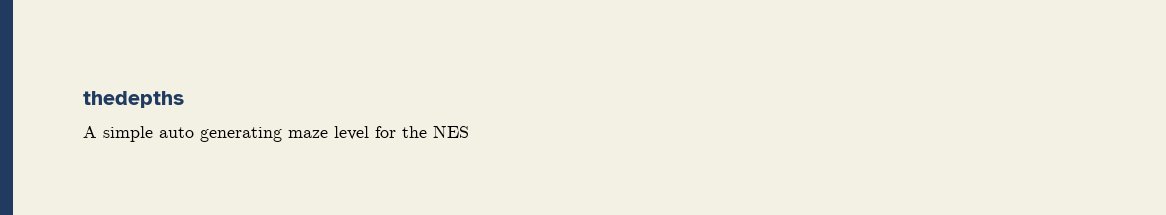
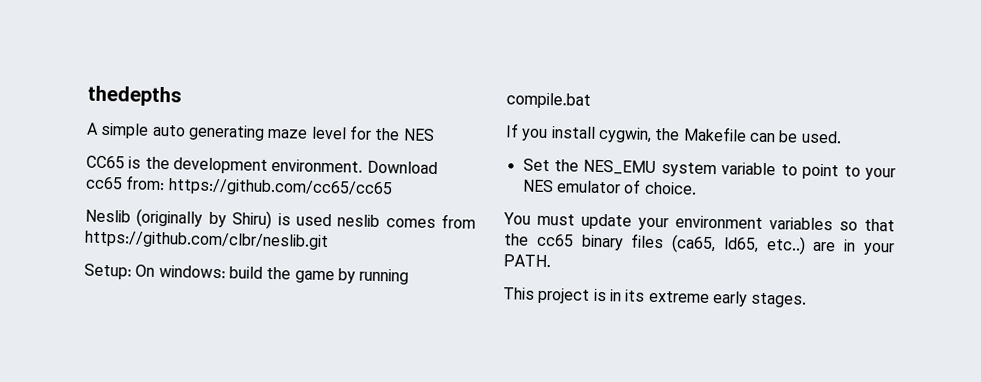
(469, 131) none -> [86,155,438,175] [85,175,393,198] [85,208,476,230] [84,230,329,251] [84,263,410,285] [506,92,591,109] [505,123,842,144] [522,158,896,181] [521,179,697,195] [503,212,895,232] [504,233,895,256] [503,254,551,268] [503,287,808,308] // CC65 is the development environment. Download cc65 from: https://github.com/cc65/cc65 // Neslib (originally by Shiru) is used neslib comes from https://github.com/clbr/neslib.git // Setup: On windows: build the game by running compile.bat // If you install cygwin, the Makefile can be used. // Set the NES_EMU system variable to point to your NES emulator of choice. // You must update your environment variables so that the cc65 binary files (ca65, ld65, etc..) are in your PATH. // This project is in its extreme early stages.

